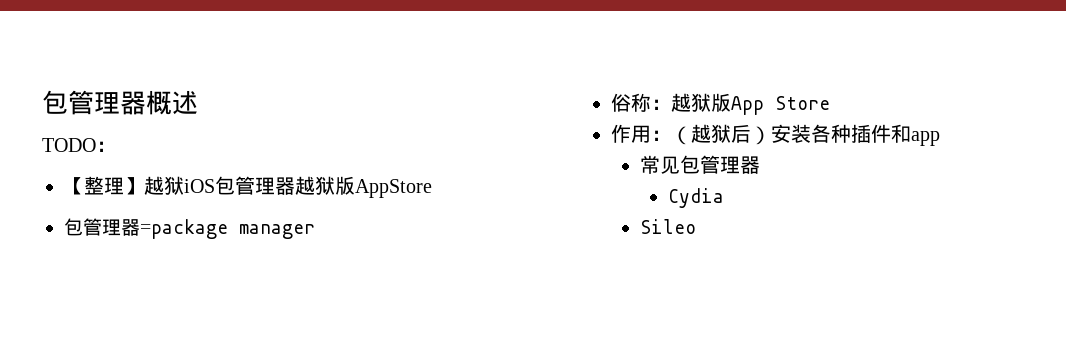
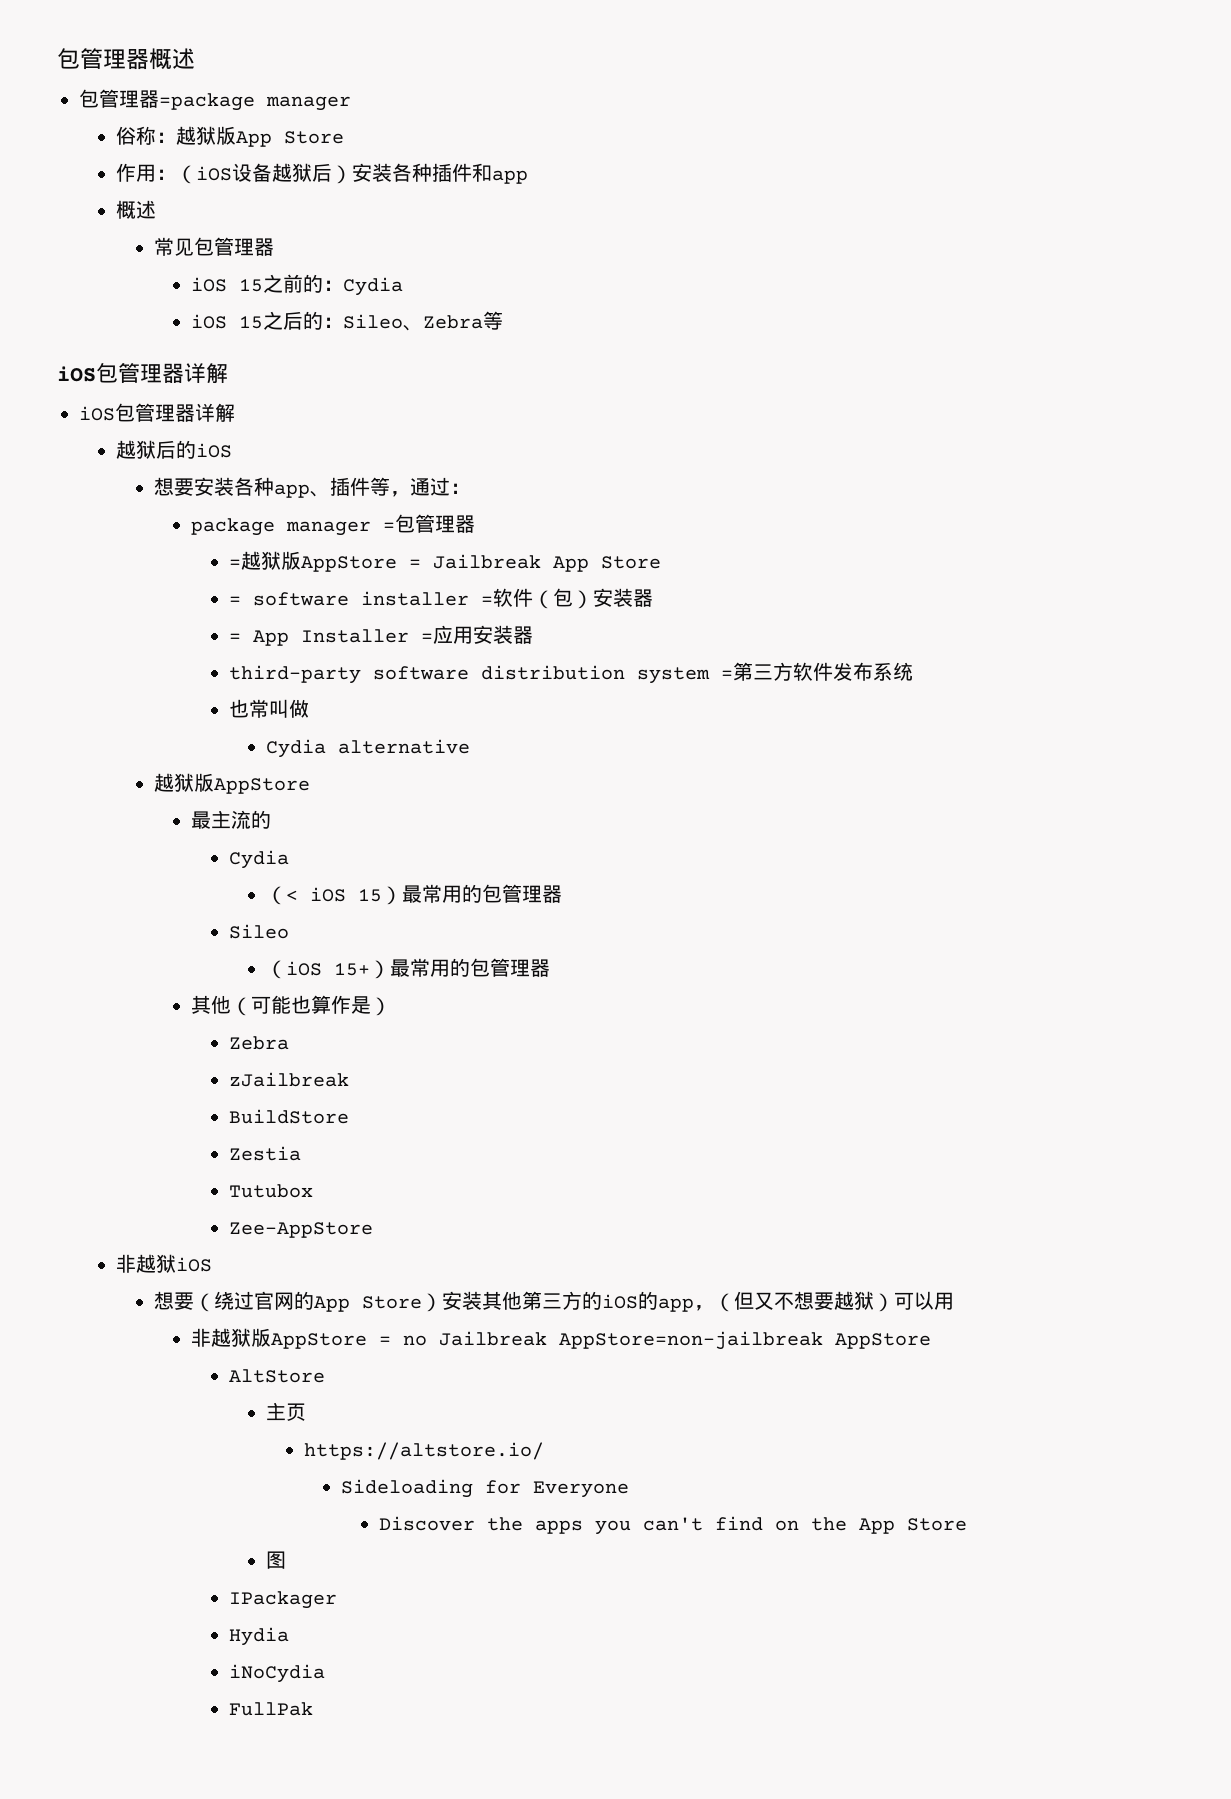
[42,138,116,152] [64,176,432,198] // TODO： // 【整理】越狱iOS包管理器越狱版AppStore -> (195, 58) none
(691, 135) none -> [196,163,273,182] iOS设备
(940, 138) none -> [116,200,157,219] // 概述
[668,188,725,208] [639,219,696,234] Cydia // Sileo -> [191,274,404,296] [191,311,504,331] [57,363,228,384] [79,403,235,422] [116,440,233,459] [153,477,470,498] [191,514,476,536] [228,551,661,572] [228,588,653,609] [228,625,533,646] [228,662,913,684] [228,699,309,718] [266,739,471,758] [153,773,310,794] [191,810,272,829] [228,850,289,869] [266,884,563,905] [228,924,289,939] [266,958,551,979] [191,995,392,1016] [228,1036,289,1050] [228,1072,349,1087] [228,1109,349,1124] [228,1146,301,1161] [228,1184,313,1198] [228,1222,373,1238] [116,1254,213,1273] [153,1291,954,1312] [191,1328,932,1350] [228,1369,325,1383] [266,1402,307,1421] [303,1442,544,1460] [341,1479,630,1498] [378,1516,967,1535] [266,1551,287,1569] [228,1591,337,1609] [228,1627,289,1646] [228,1664,325,1683] [228,1702,313,1716] iOS 15之前的：Cydia // iOS 15之后的：Sileo、Zebra等 // iOS包管理器详解 // iOS包管理器详解 // 越狱后的iOS // 想要安装各种app、插件等，通过： // package manager =包管理器 // =越狱版AppStore = Jailbreak App Store // = software installer =软件（包）安装器 // = App Installer =应用安装器 // third-party software distribution system =第三方软件发布系统 // 也常叫做 // Cydia alternative // 越狱版AppStore // 最主流的 // Cydia // （< iOS 15）最常用的包管理器 // Sileo // （iOS 15+）最常用的包管理器 // 其他（可能也算作是） // Zebra // zJailbreak // BuildStore // Zestia // Tutubox // Zee-AppStore // 非越狱iOS // 想要（绕过官网的App Store）安装其他第三方的iOS的app，（但又不想要越狱）可以用 // 非越狱版AppStore = no Jailbreak AppStore=non-jailbreak AppStore // AltStore // 主页 // https://altstore.io/ // Sideloading for Everyone // Discover the apps you can't find on the App Store // 图 // IPackager // Hydia // iNoCydia // FullPak

